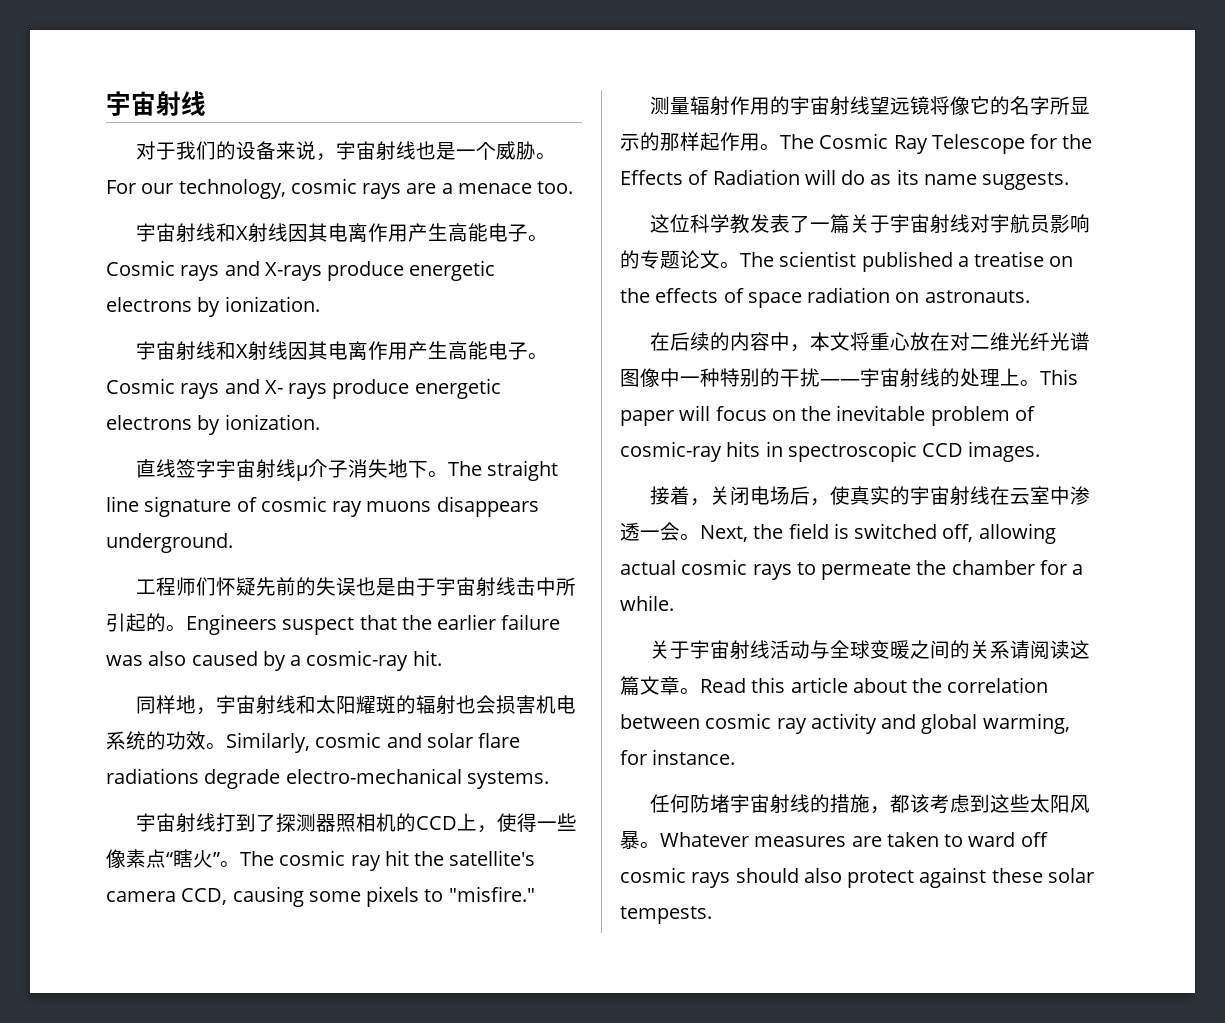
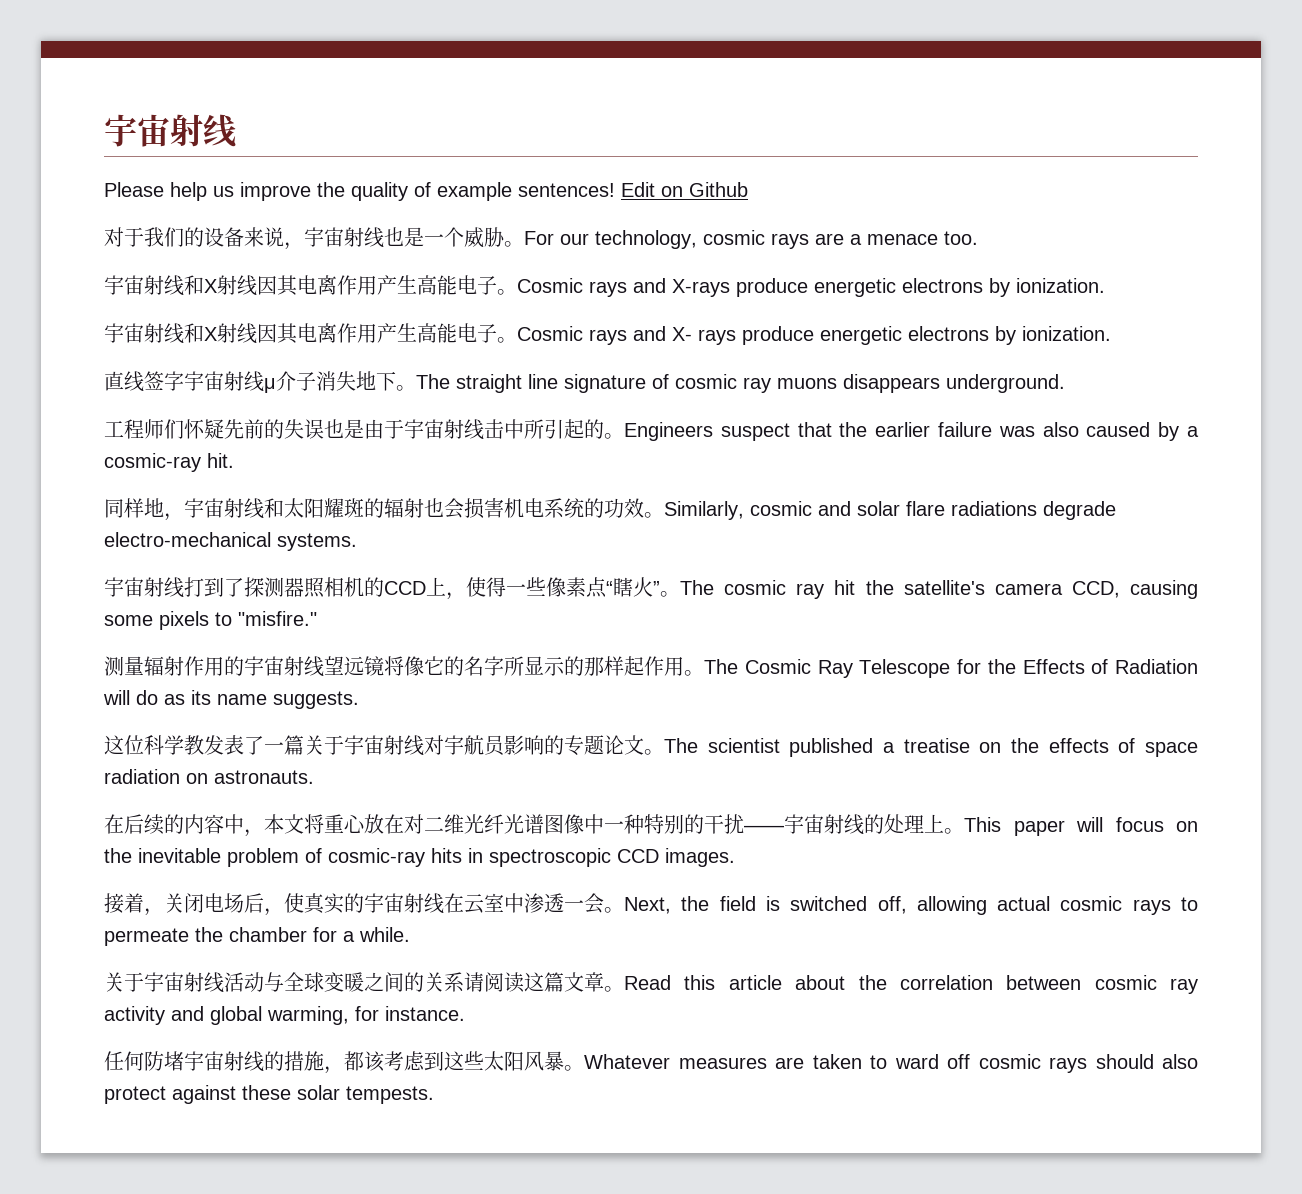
[106,91,206,116] 宇宙射线 -> [104,114,236,148] [104,182,748,201] 宇宙射线 // Please help us improve the quality of example sentences! Edit on Github

